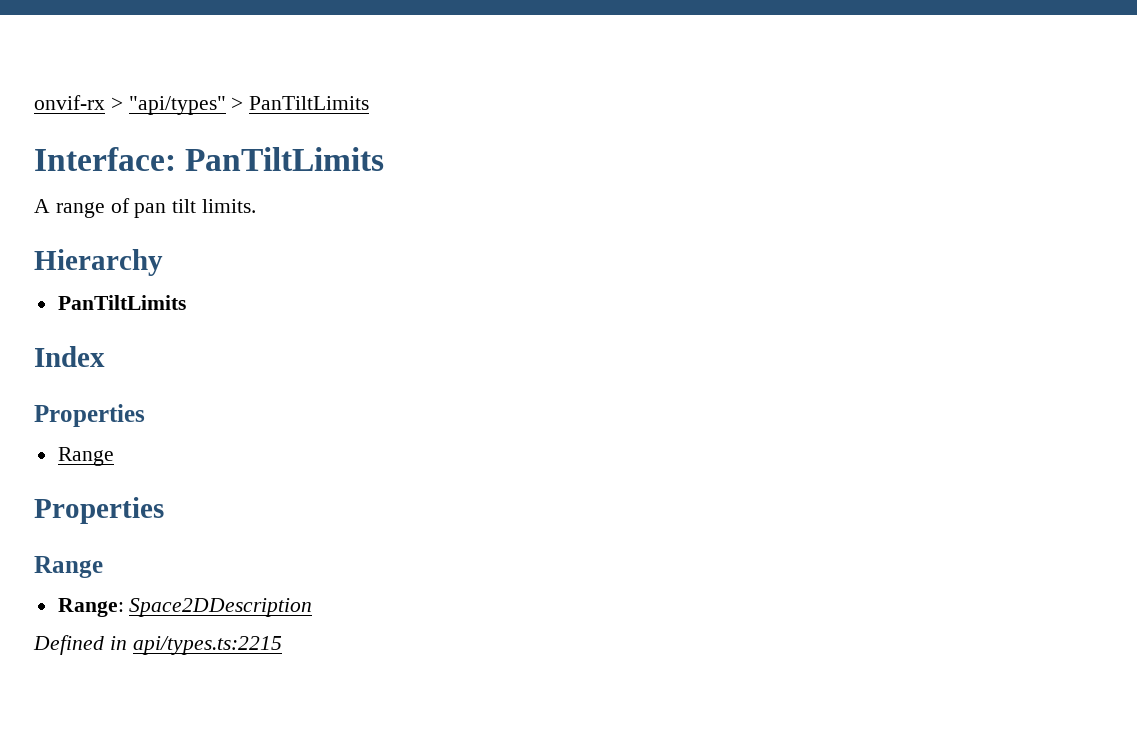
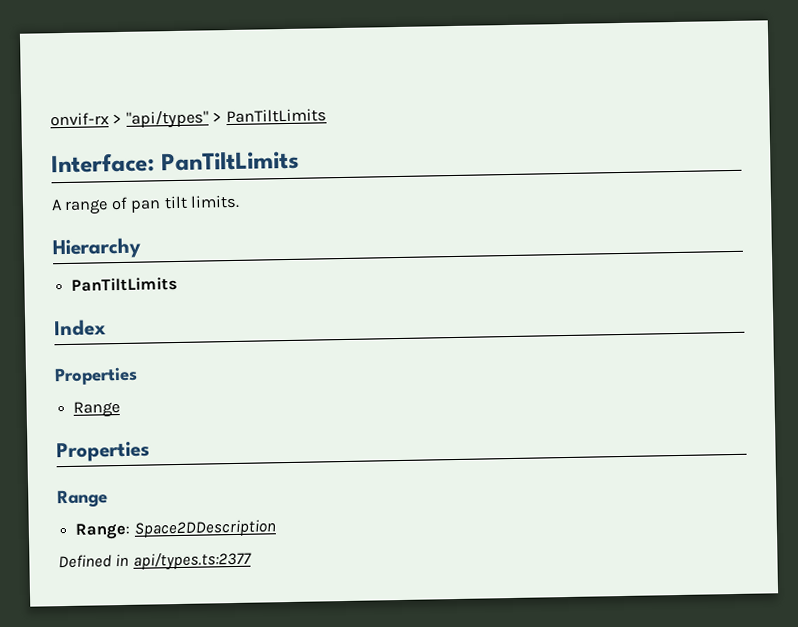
[132,636,282,655] api/types.ts:2215 -> [132,550,252,571] api/types.ts:2377

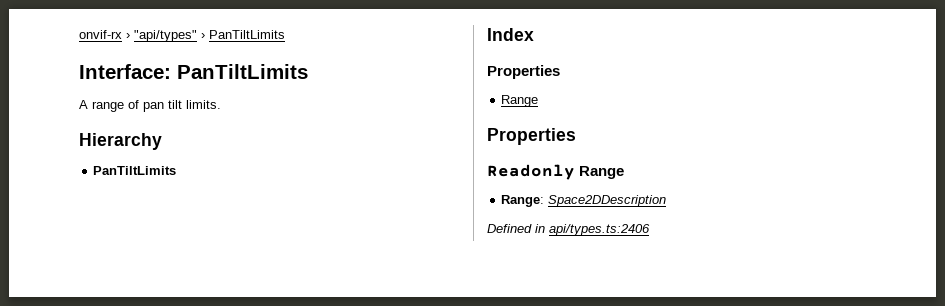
[112,109,223,129] > "api/types" > -> [126,30,205,42] › "api/types" ›
(150, 452) none -> [487,164,575,180] Readonly
[132,550,252,571] api/types.ts:2377 -> [549,224,650,236] api/types.ts:2406

